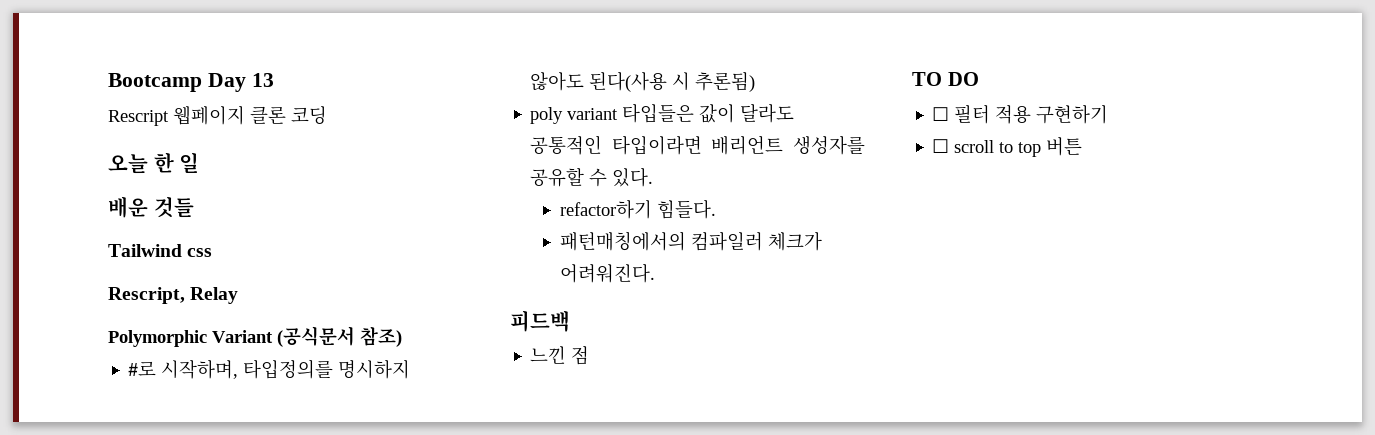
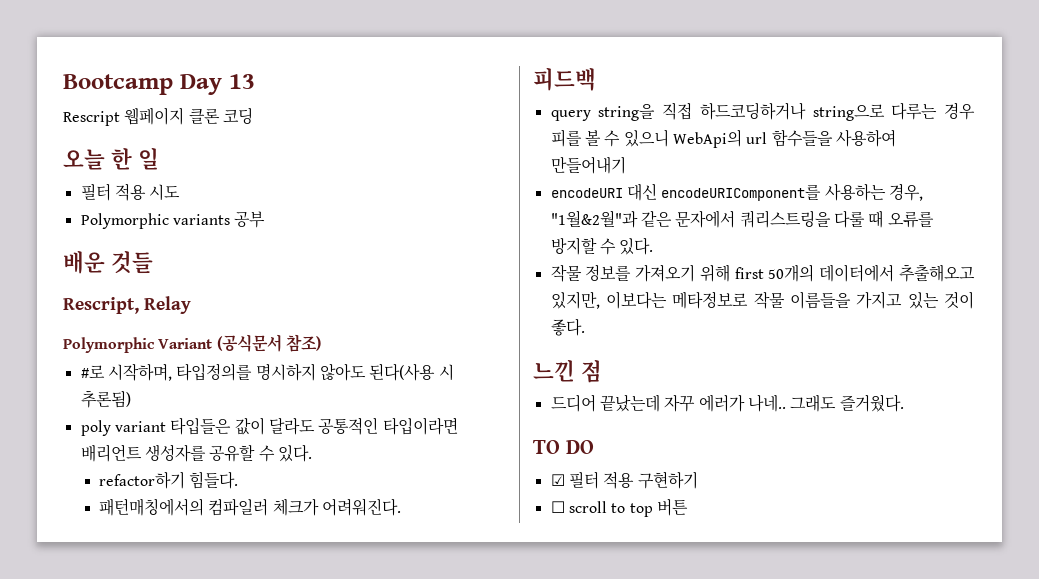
(200, 162) none -> [80,183,181,201] [80,211,266,229] // 필터 적용 시도 // Polymorphic variants 공부
[108,244,213,257] // Tailwind css -> (153, 262) none
[530,346,590,365] 느낀 점 -> [550,102,976,121] [550,129,896,148] [550,156,626,174] [550,183,923,201] [550,210,934,228] [550,237,654,255] [550,264,975,282] [550,291,974,309] [550,318,585,336] [533,359,602,383] [550,394,904,412] query string을 직접 하드코딩하거나 string으로 다루는 경우 피를 볼 수 있으니 WebApi의 url 함수들을 사용하여 만들어내기 // encodeURI 대신 encodeURIComponent를 사용하는 경우, "1월&2월"과 같은 문자에서 쿼리스트링을 다룰 때 오류를 방지할 수 있다. // 작물 정보를 가져오기 위해 first 50개의 데이터에서 추출해오고 있지만, 이보다는 메타정보로 작물 이름들을 가지고 있는 것이 좋다. // 느낀 점 // 드디어 끝났는데 자꾸 에러가 나네.. 그래도 즐거웠다.
[932,107,950,121] ☐ -> [550,474,565,486] ☑

